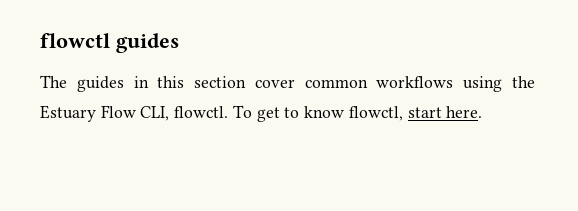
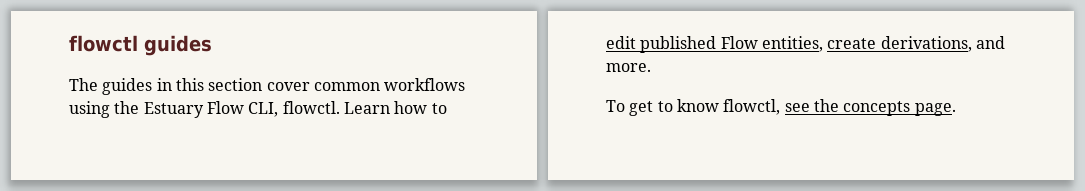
(229, 112) none -> [343,101,447,114] [606,36,1005,53] [606,63,651,72] Learn how to edit published Flow entities, create derivations, and more. //
[407,106,483,118] start here. -> [784,99,956,116] see the concepts page.

